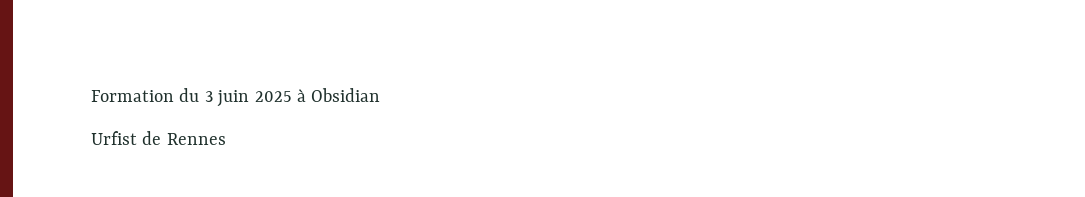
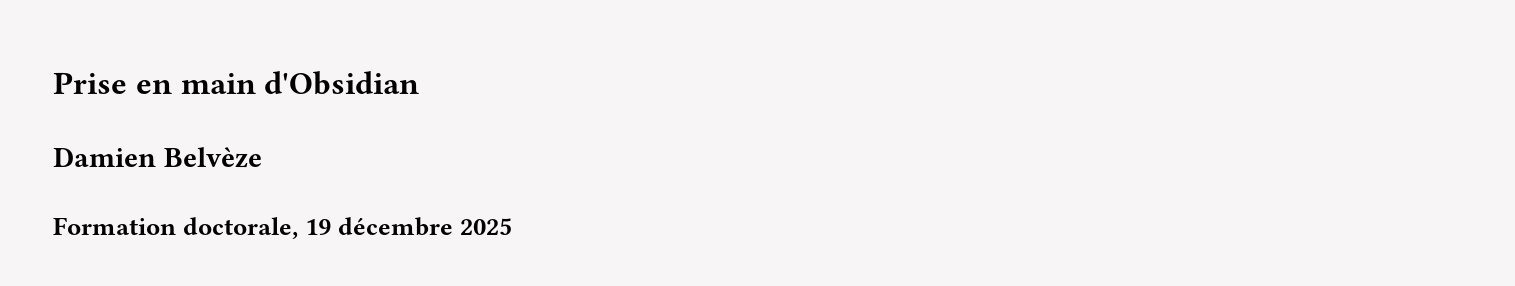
[91,88,381,107] [91,131,226,145] Formation du 3 juin 2025 à Obsidian // Urfist de Rennes -> [53,71,420,95] [53,147,262,168] [53,217,513,239] Prise en main d'Obsidian // Damien Belvèze // Formation doctorale, 19 décembre 2025

